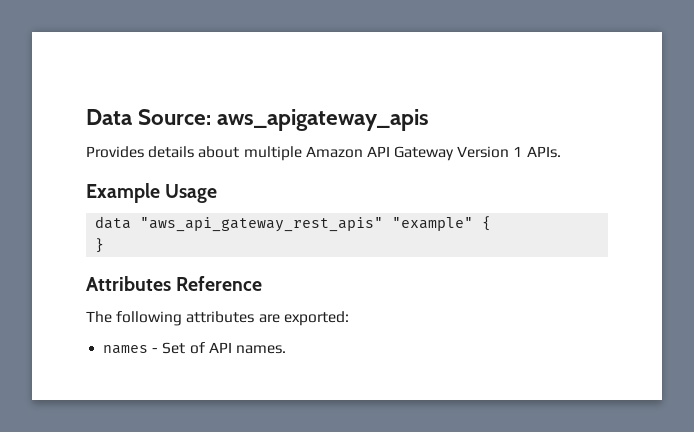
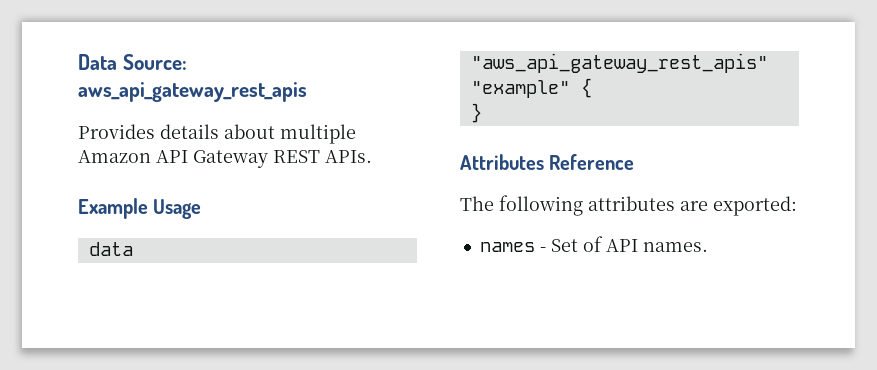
[217,109,430,131] aws_apigateway_apis -> [78,82,307,102] aws_api_gateway_rest_apis
[457,146,523,158] Version 1 -> [273,150,320,163] REST

